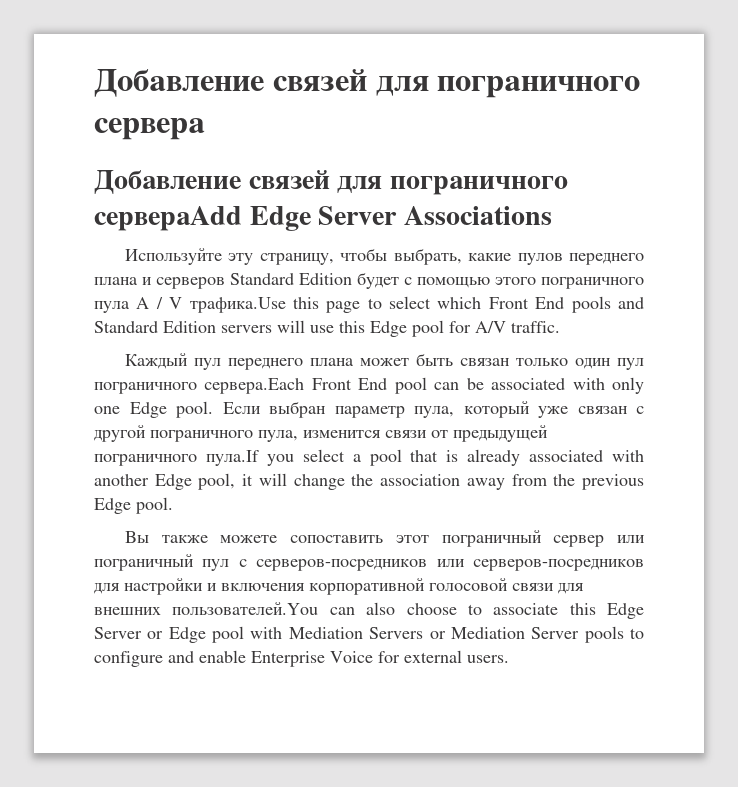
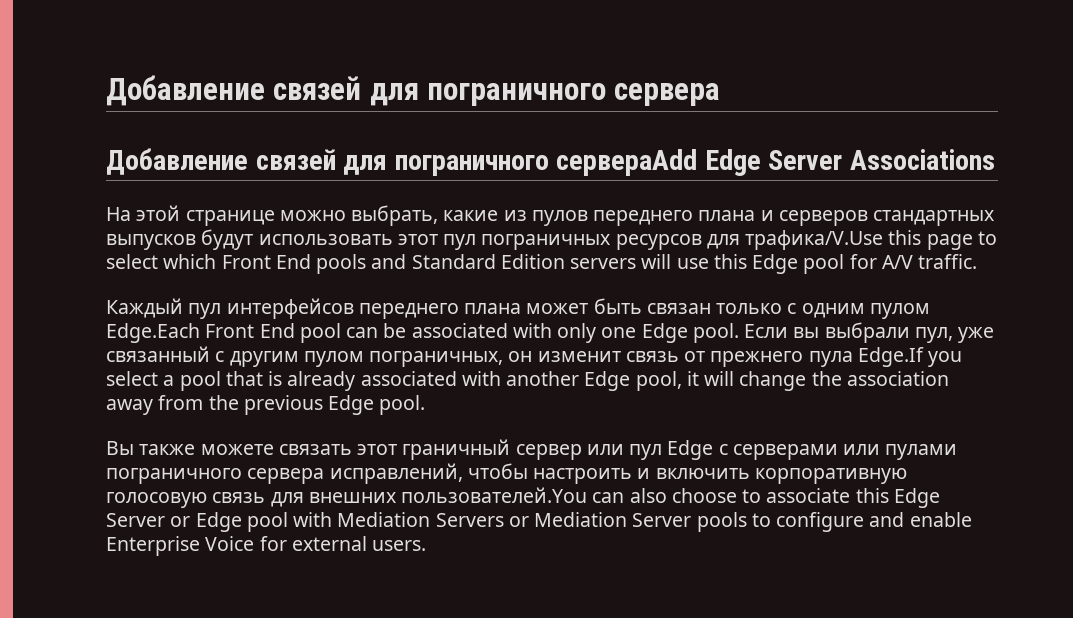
[124,248,388,265] Используйте эту страницу, чтобы -> [106,205,346,226] На этой странице можно
(512, 257) none -> [503,210,527,221] из
[230,272,644,289] [94,297,286,313] Standard Edition будет с помощью этого пограничного пула A / V трафика.Use -> [873,210,995,226] [106,229,884,250] стандартных выпусков будут использовать этот пул пограничных ресурсов для трафика/V.Use
(221, 364) none -> [226,298,354,319] интерфейсов
[574,358,645,370] [94,378,305,394] один пул пограничного сервера.Each -> [787,303,930,319] [106,323,200,343] с одним пулом Edge.Each
[269,401,644,418] [94,425,548,442] [94,450,259,466] выбран параметр пула, который уже связан с другой пограничного пула, изменится связи от предыдущей пограничного пула.If -> [793,322,995,343] [106,346,924,367] вы выбрали пул, уже связанный с другим пулом пограничных, он изменит связь от прежнего пула Edge.If
[290,530,645,547] [94,554,644,571] [94,578,554,595] сопоставить этот пограничный сервер или пограничный пул с серверов-посредников или серверов-посредников для настройки и включения корпоративной голосовой связи -> [278,439,958,460] [106,463,907,484] [106,492,266,508] связать этот граничный сервер или пул Edge с серверами или пулами пограничного сервера исправлений, чтобы настроить и включить корпоративную голосовую связь

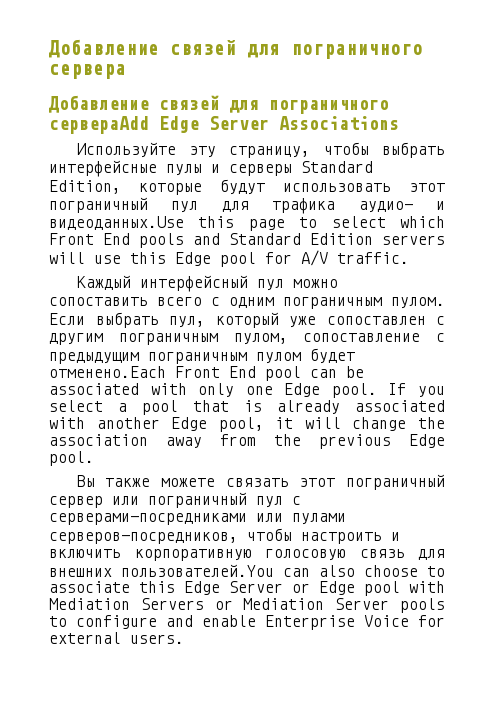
[106,205,995,226] [106,229,884,250] На этой странице можно выбрать, какие из пулов переднего плана и серверов стандартных выпусков будут использовать этот пул пограничных ресурсов для трафика/V.Use -> [76,142,445,158] [49,160,373,177] [49,179,445,195] [49,197,445,214] [49,216,184,230] Используйте эту страницу, чтобы выбрать интерфейсные пулы и серверы Standard Edition, которые будут использовать этот пограничный пул для трафика аудио- и видеоданных.Use
[188,298,930,319] [106,323,200,343] пул интерфейсов переднего плана может быть связан только с одним пулом Edge.Each -> [139,275,338,292] [49,297,445,309] [49,312,445,328] [49,333,445,345] [49,348,355,364] [49,366,166,378] интерфейсный пул можно сопоставить всего с одним пограничным пулом. Если выбрать пул, который уже сопоставлен с другим пограничным пулом, сопоставление с предыдущим пограничным пулом будет отменено.Each
[744,322,995,343] [106,346,924,367] Если вы выбрали пул, уже связанный с другим пулом пограничных, он изменит связь от прежнего пула Edge.If -> [388,383,407,395] If
[402,439,511,460] граничный -> [346,474,445,490] пограничный
[629,440,958,460] [106,463,463,484] пул Edge с серверами или пулами пограничного сервера исправлений, -> [148,492,301,508] [49,513,346,525] [49,532,238,544] пограничный пул с серверами-посредниками или пулами серверов-посредников,

